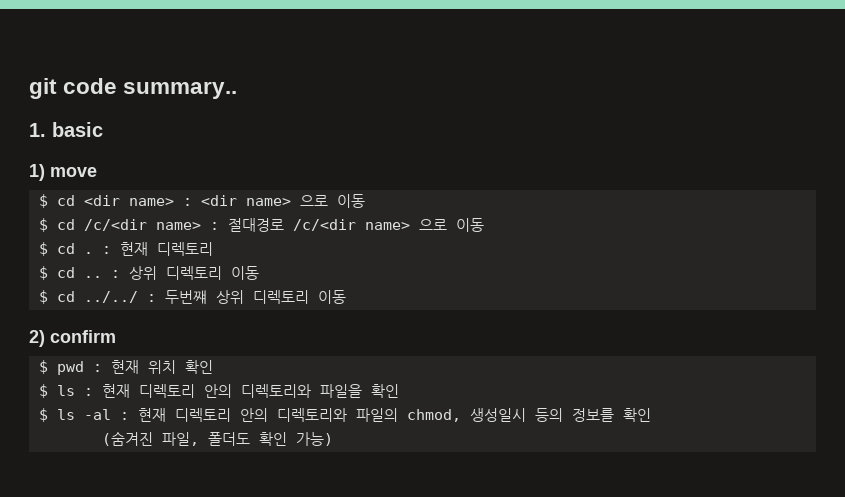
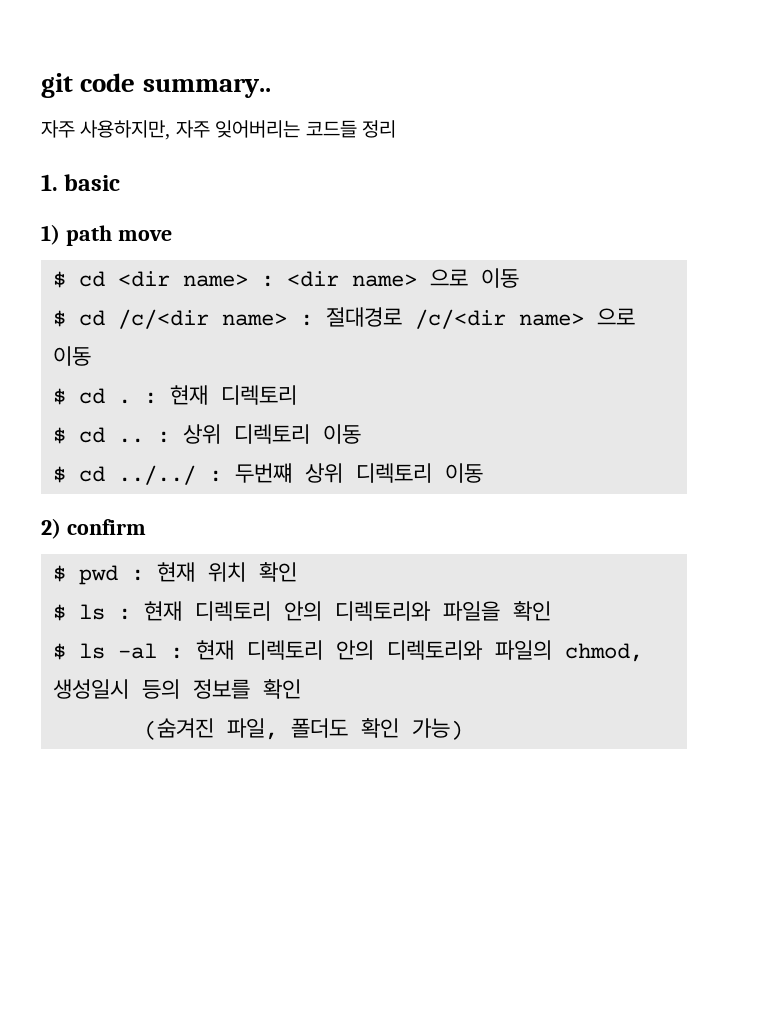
(238, 90) none -> [41,120,396,140] // 자주 사용하지만, 자주 잊어버리는 코드들 정리
(45, 172) none -> [65,225,112,246] path

